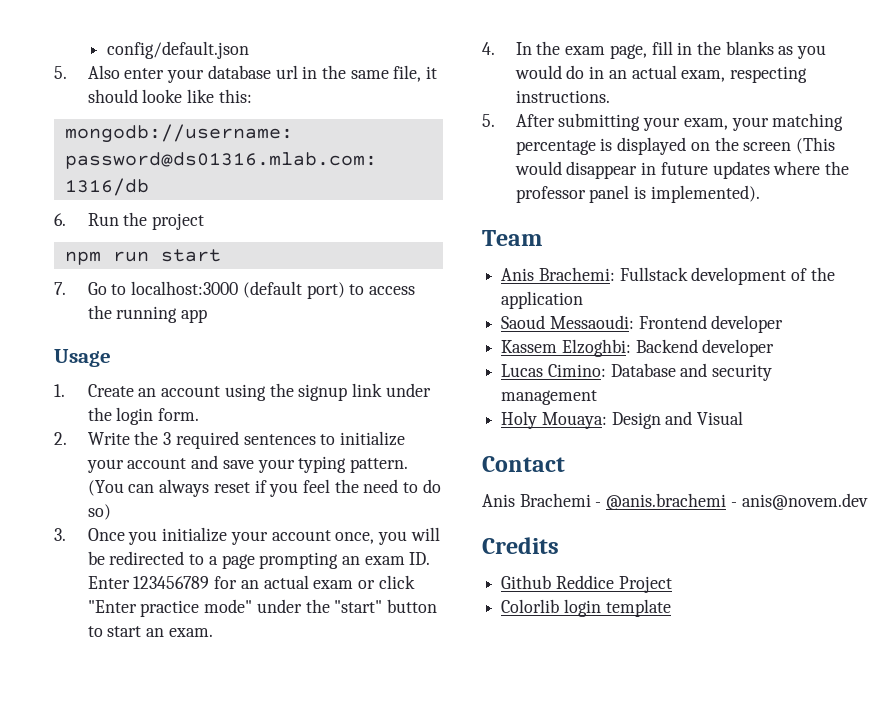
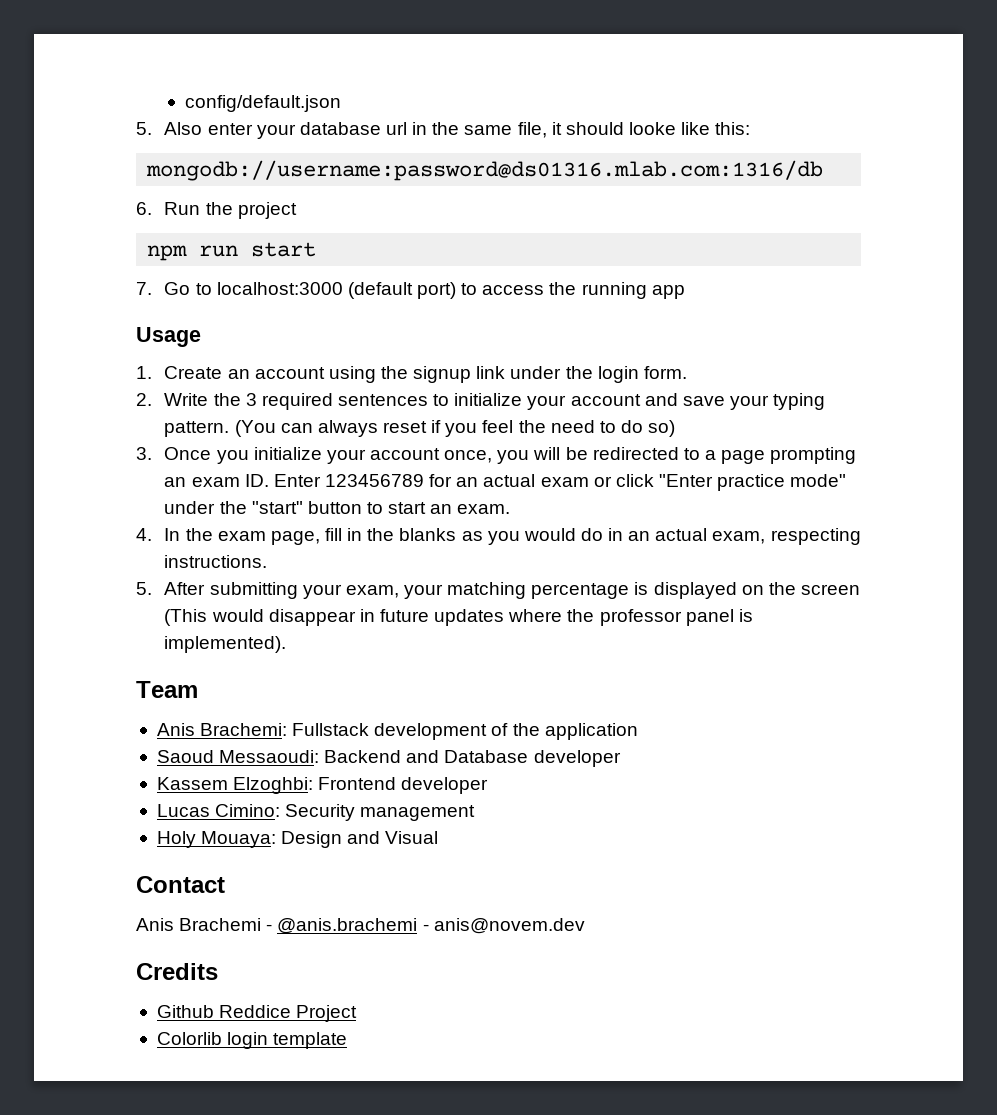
[638,315,707,329] Frontend -> [324,750,529,763] Backend and Database
[635,339,698,353] Backend -> [318,777,397,790] Frontend
[610,363,773,381] Database and security -> [285,804,356,821] Security

